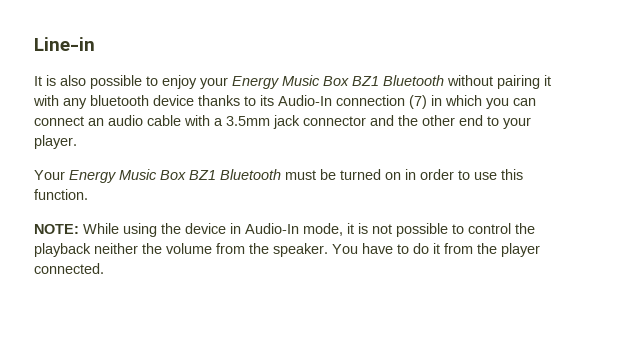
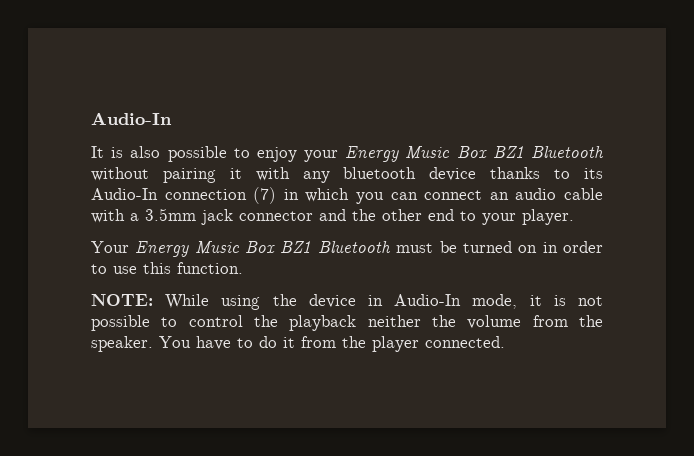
[34,37,95,51] Line-in -> [91,112,172,125] Audio-In

